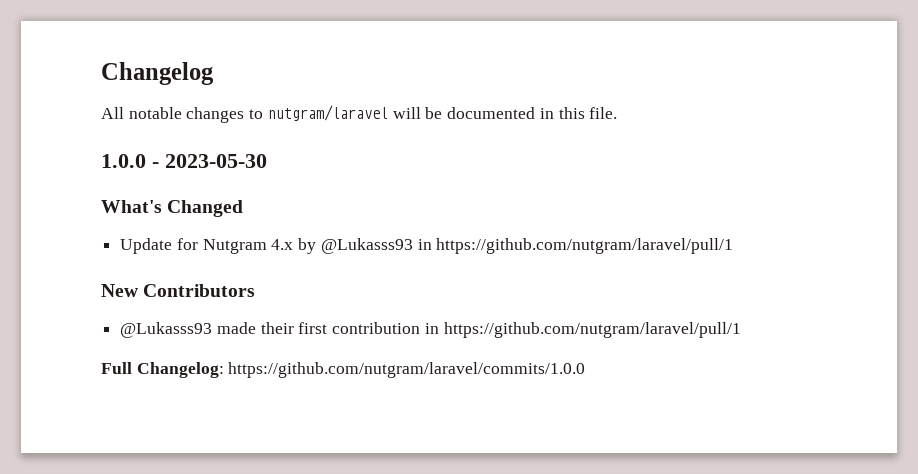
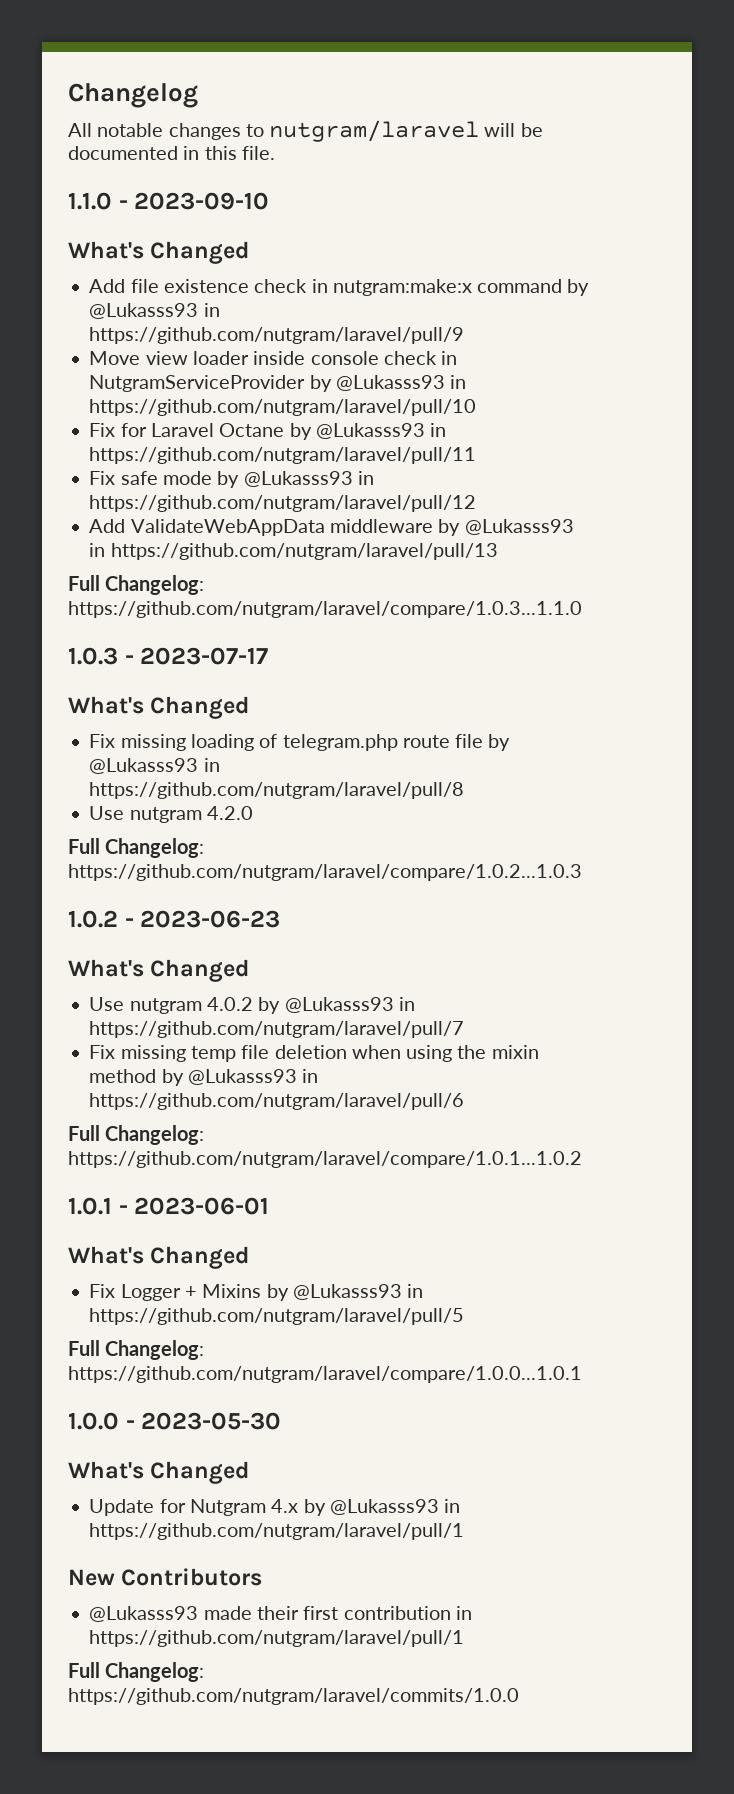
(618, 113) none -> [68,192,270,210] [68,241,250,264] [89,279,590,296] [89,303,220,319] [89,327,465,344] [89,351,458,365] [89,375,467,392] [89,399,477,416] [89,423,447,440] [89,447,477,464] [89,471,374,488] [89,495,477,512] [89,519,574,536] [89,543,498,560] [68,575,205,595] [68,601,582,618] [68,647,269,665] [68,696,250,719] [89,734,511,751] [89,758,220,774] [89,782,465,799] [89,806,253,823] [68,838,205,858] [68,864,582,881] [68,910,281,928] [68,959,250,982] [89,997,415,1014] [89,1021,465,1038] [89,1045,539,1062] [89,1069,319,1086] [89,1093,465,1110] [68,1125,205,1145] [68,1151,582,1168] [68,1197,270,1215] [68,1246,250,1269] [89,1284,424,1301] [89,1308,465,1325] [68,1340,205,1360] [68,1366,582,1383] // 1.1.0 - 2023-09-10 // What's Changed // Add file existence check in nutgram:make:x command by @Lukasss93 in https://github.com/nutgram/laravel/pull/9 // Move view loader inside console check in NutgramServiceProvider by @Lukasss93 in https://github.com/nutgram/laravel/pull/10 // Fix for Laravel Octane by @Lukasss93 in https://github.com/nutgram/laravel/pull/11 // Fix safe mode by @Lukasss93 in https://github.com/nutgram/laravel/pull/12 // Add ValidateWebAppData middleware by @Lukasss93 in https://github.com/nutgram/laravel/pull/13 // Full Changelog: https://github.com/nutgram/laravel/compare/1.0.3...1.1.0 // 1.0.3 - 2023-07-17 // What's Changed // Fix missing loading of telegram.php route file by @Lukasss93 in https://github.com/nutgram/laravel/pull/8 // Use nutgram 4.2.0 // Full Changelog: https://github.com/nutgram/laravel/compare/1.0.2...1.0.3 // 1.0.2 - 2023-06-23 // What's Changed // Use nutgram 4.0.2 by @Lukasss93 in https://github.com/nutgram/laravel/pull/7 // Fix missing temp file deletion when using the mixin method by @Lukasss93 in https://github.com/nutgram/laravel/pull/6 // Full Changelog: https://github.com/nutgram/laravel/compare/1.0.1...1.0.2 // 1.0.1 - 2023-06-01 // What's Changed // Fix Logger + Mixins by @Lukasss93 in https://github.com/nutgram/laravel/pull/5 // Full Changelog: https://github.com/nutgram/laravel/compare/1.0.0...1.0.1

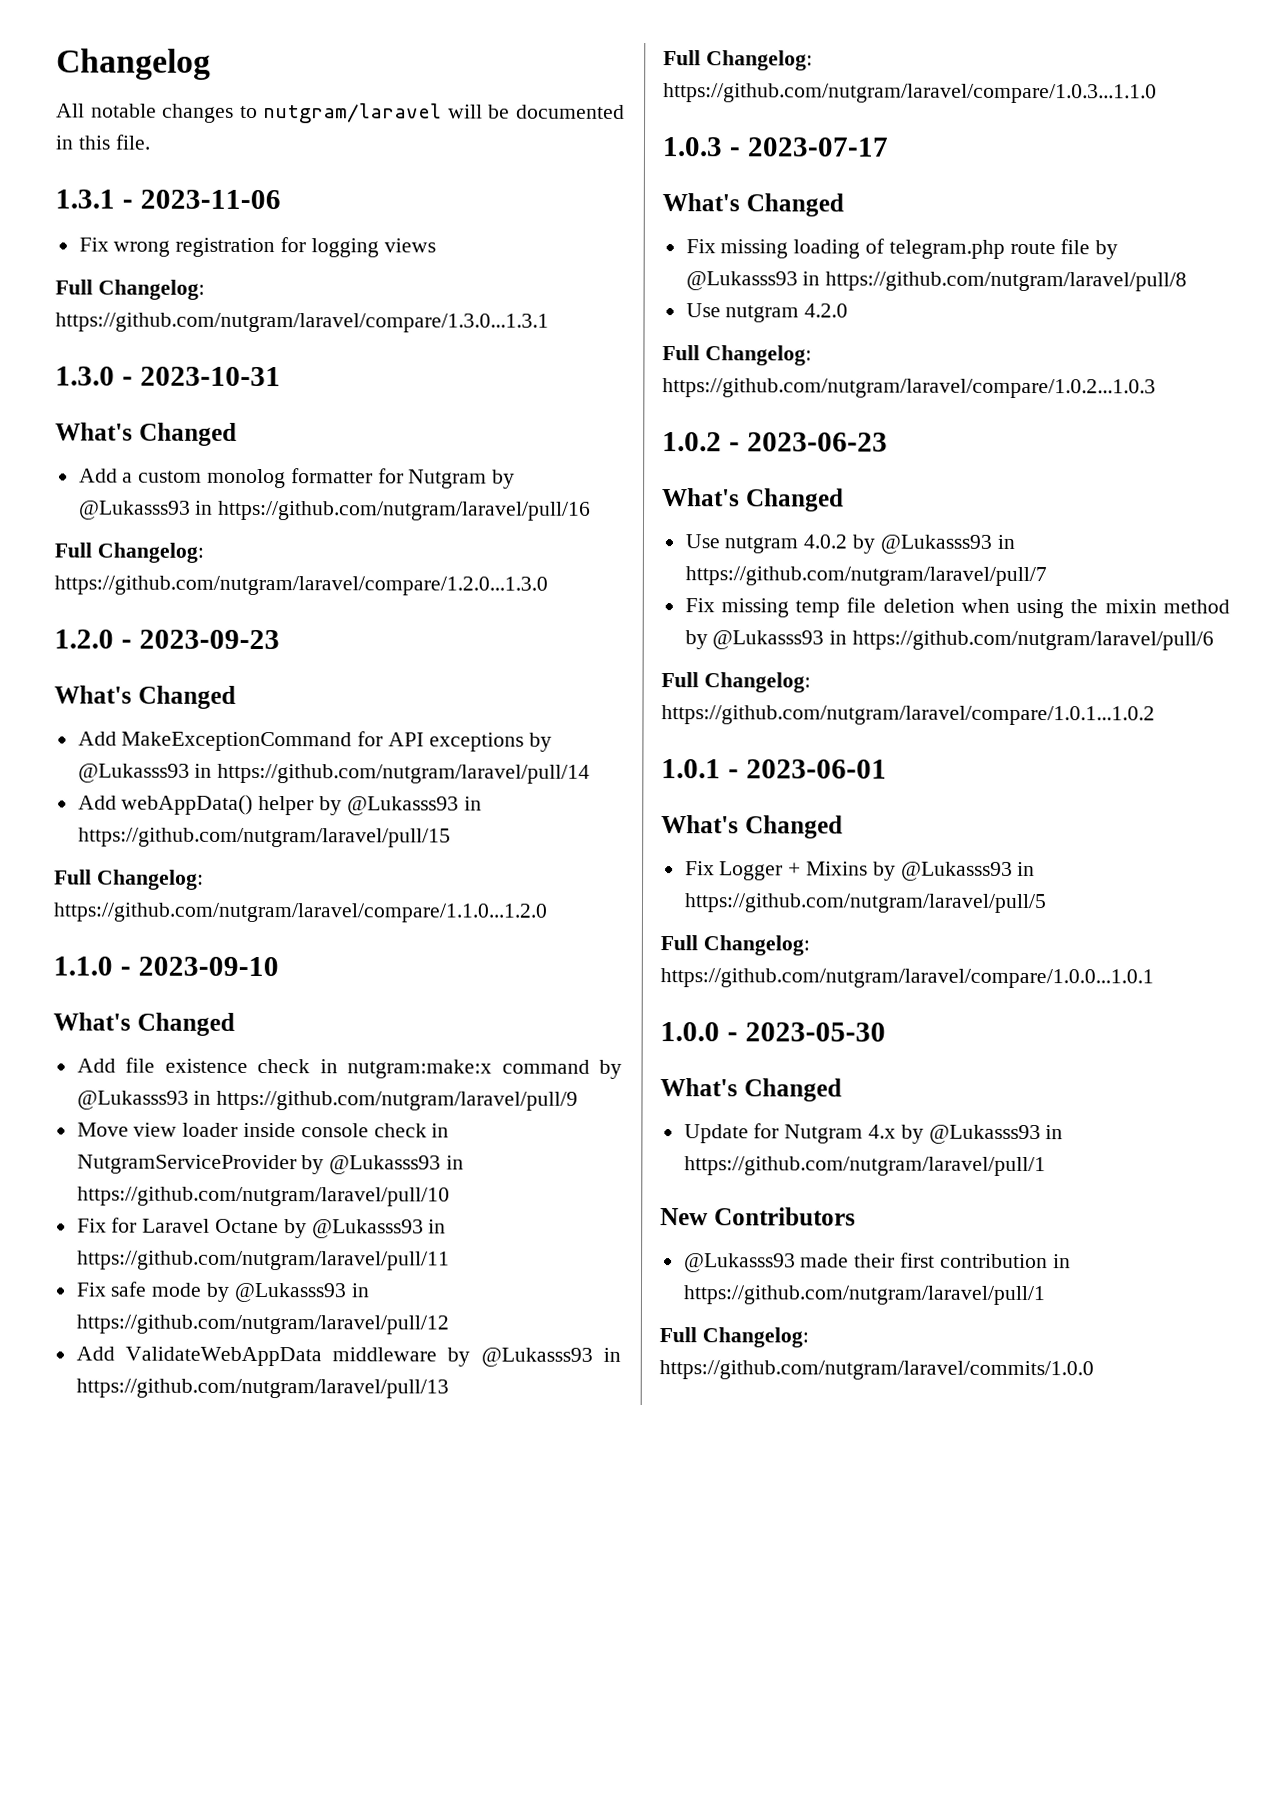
(275, 153) none -> [55,189,281,210] [78,237,436,258] [55,279,205,300] [55,312,549,333] [55,366,281,387] [55,422,237,446] [78,468,516,489] [78,500,592,521] [54,542,204,563] [54,575,548,596] [54,629,280,650] [54,685,236,709] [77,731,552,752] [77,763,591,784] [77,794,482,816] [77,827,451,848] [54,869,204,890] [53,902,548,923] // 1.3.1 - 2023-11-06 // Fix wrong registration for logging views // Full Changelog: https://github.com/nutgram/laravel/compare/1.3.0...1.3.1 // 1.3.0 - 2023-10-31 // What's Changed // Add a custom monolog formatter for Nutgram by @Lukasss93 in https://github.com/nutgram/laravel/pull/16 // Full Changelog: https://github.com/nutgram/laravel/compare/1.2.0...1.3.0 // 1.2.0 - 2023-09-23 // What's Changed // Add MakeExceptionCommand for API exceptions by @Lukasss93 in https://github.com/nutgram/laravel/pull/14 // Add webAppData() helper by @Lukasss93 in https://github.com/nutgram/laravel/pull/15 // Full Changelog: https://github.com/nutgram/laravel/compare/1.1.0...1.2.0

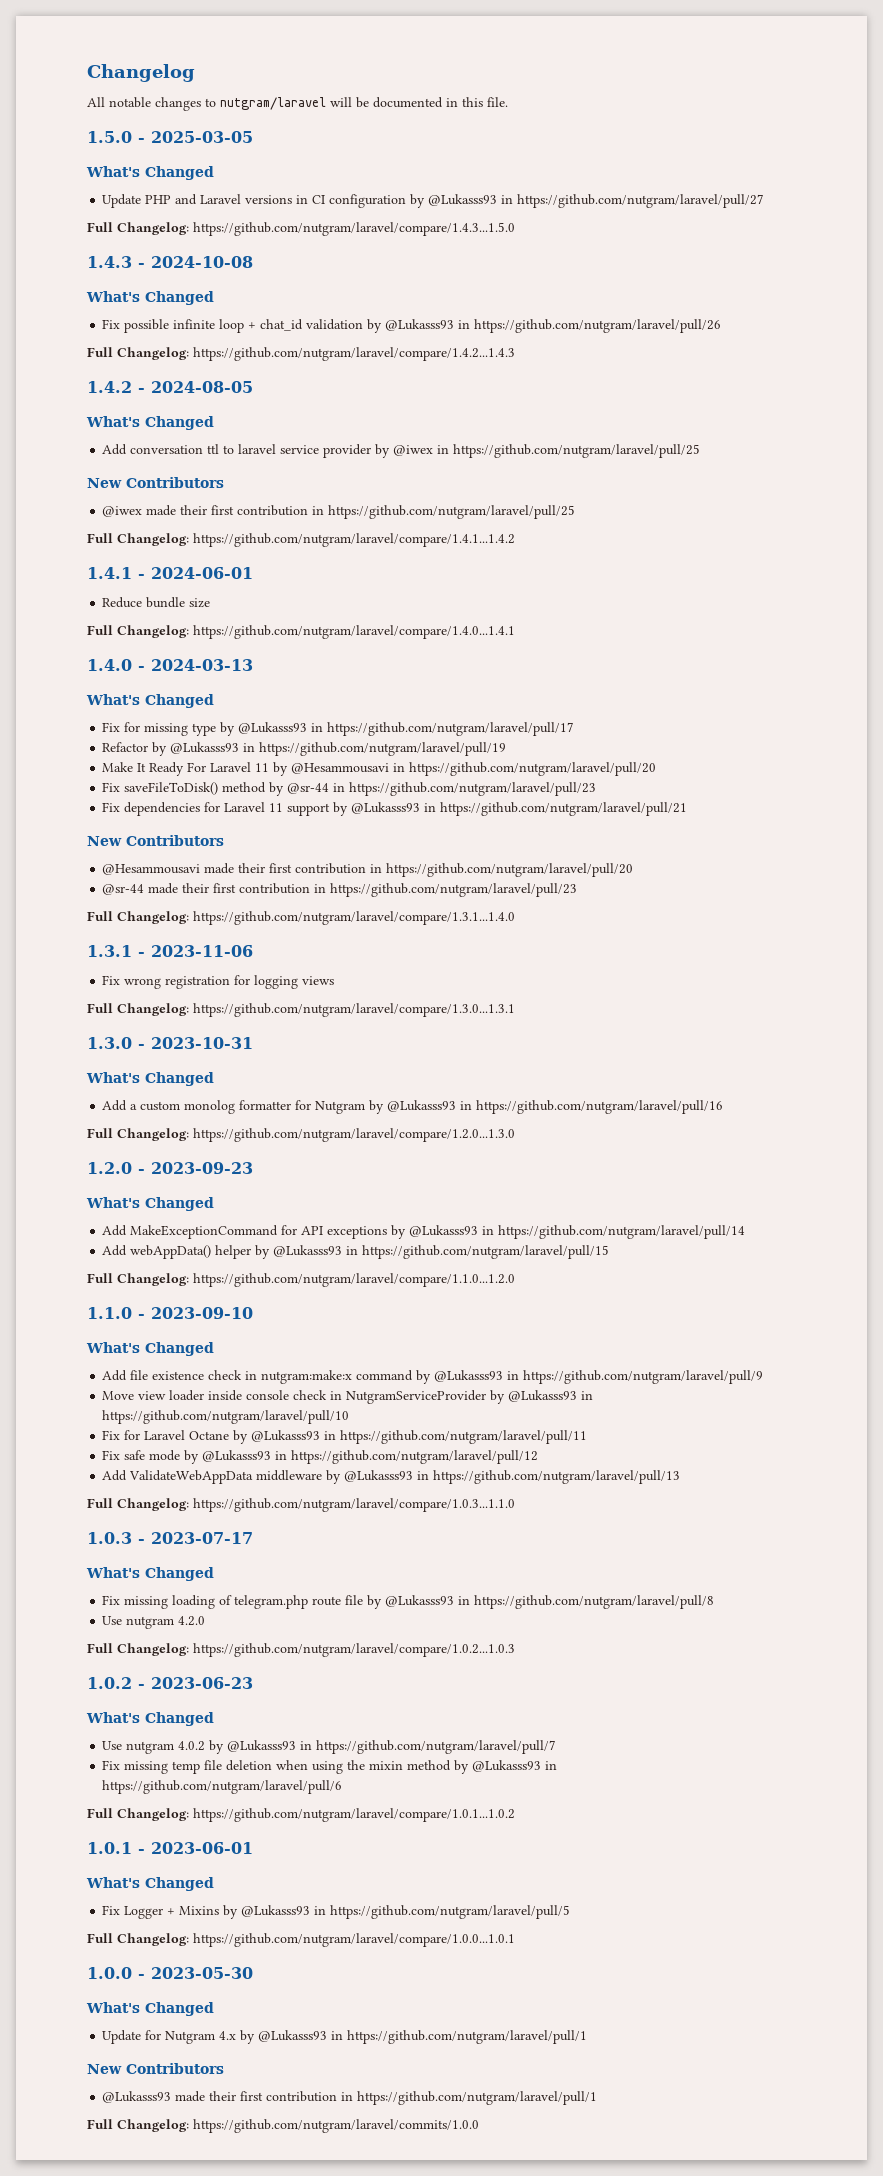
(151, 142) none -> [87,131,253,143] [86,166,214,180] [102,194,765,208] [87,222,515,236] [87,256,253,268] [86,291,214,305] [102,319,722,333] [87,347,515,361] [87,381,253,393] [86,416,214,430] [102,444,701,458] [87,477,224,488] [102,505,576,519] [87,533,515,547] [87,567,253,579] [102,597,211,608] [87,625,515,639] [87,659,253,671] [86,694,214,708] [102,722,575,736] [102,742,507,756] [102,762,657,776] [102,782,597,796] [102,802,688,816] [87,835,224,846] [102,863,634,877] [102,883,578,897] [87,911,515,925] // 1.5.0 - 2025-03-05 // What's Changed // Update PHP and Laravel versions in CI configuration by @Lukasss93 in https://github.com/nutgram/laravel/pull/27 // Full Changelog: https://github.com/nutgram/laravel/compare/1.4.3...1.5.0 // 1.4.3 - 2024-10-08 // What's Changed // Fix possible infinite loop + chat_id validation by @Lukasss93 in https://github.com/nutgram/laravel/pull/26 // Full Changelog: https://github.com/nutgram/laravel/compare/1.4.2...1.4.3 // 1.4.2 - 2024-08-05 // What's Changed // Add conversation ttl to laravel service provider by @iwex in https://github.com/nutgram/laravel/pull/25 // New Contributors // @iwex made their first contribution in https://github.com/nutgram/laravel/pull/25 // Full Changelog: https://github.com/nutgram/laravel/compare/1.4.1...1.4.2 // 1.4.1 - 2024-06-01 // Reduce bundle size // Full Changelog: https://github.com/nutgram/laravel/compare/1.4.0...1.4.1 // 1.4.0 - 2024-03-13 // What's Changed // Fix for missing type by @Lukasss93 in https://github.com/nutgram/laravel/pull/17 // Refactor by @Lukasss93 in https://github.com/nutgram/laravel/pull/19 // Make It Ready For Laravel 11 by @Hesammousavi in https://github.com/nutgram/laravel/pull/20 // Fix saveFileToDisk() method by @sr-44 in https://github.com/nutgram/laravel/pull/23 // Fix dependencies for Laravel 11 support by @Lukasss93 in https://github.com/nutgram/laravel/pull/21 // New Contributors // @Hesammousavi made their first contribution in https://github.com/nutgram/laravel/pull/20 // @sr-44 made their first contribution in https://github.com/nutgram/laravel/pull/23 // Full Changelog: https://github.com/nutgram/laravel/compare/1.3.1...1.4.0

